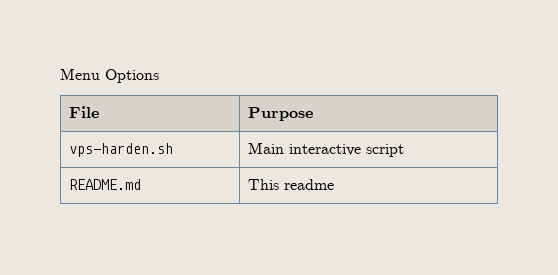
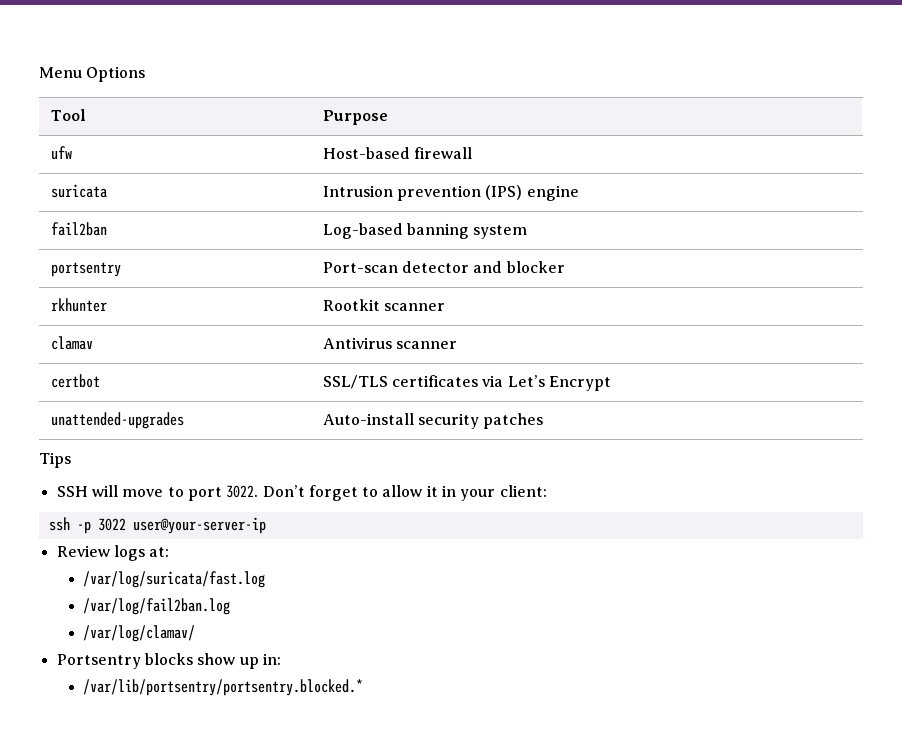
[68,106,99,118] File -> [50,109,86,121] Tool
[68,143,173,157] [247,142,404,157] [68,179,141,190] [247,179,334,190] vps-harden.sh | Main interactive script // README.md | This readme -> [50,146,72,160] [322,147,472,159] [50,184,107,198] [322,185,579,201] [50,222,107,236] [322,223,528,239] [50,262,121,277] [322,261,565,273] [50,298,107,312] [322,299,445,311] [50,336,93,350] [322,337,457,349] [50,374,100,388] [322,375,611,391] [50,412,184,429] [322,413,544,429] [39,452,71,468] [56,485,547,501] [48,517,266,534] [56,545,170,561] [83,571,266,588] [83,598,231,615] [83,625,196,642] [56,653,281,669] [83,679,364,696] ufw | Host-based firewall // suricata | Intrusion prevention (IPS) engine // fail2ban | Log-based banning system // portsentry | Port-scan detector and blocker // rkhunter | Rootkit scanner // clamav | Antivirus scanner // certbot | SSL/TLS certificates via Let’s Encrypt // unattended-upgrades | Auto-install security patches // Tips // SSH will move to port 3022. Don’t forget to allow it in your client: // ssh -p 3022 user@your-server-ip // Review logs at: // /var/log/suricata/fast.log // /var/log/fail2ban.log // /var/log/clamav/ // Portsentry blocks show up in: // /var/lib/portsentry/portsentry.blocked.*

